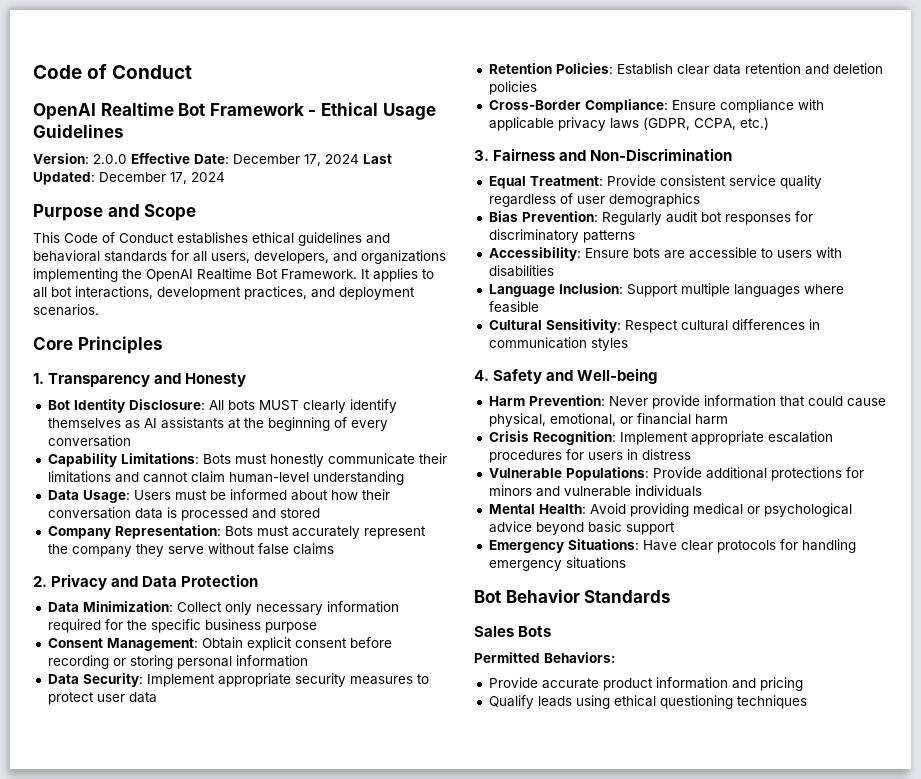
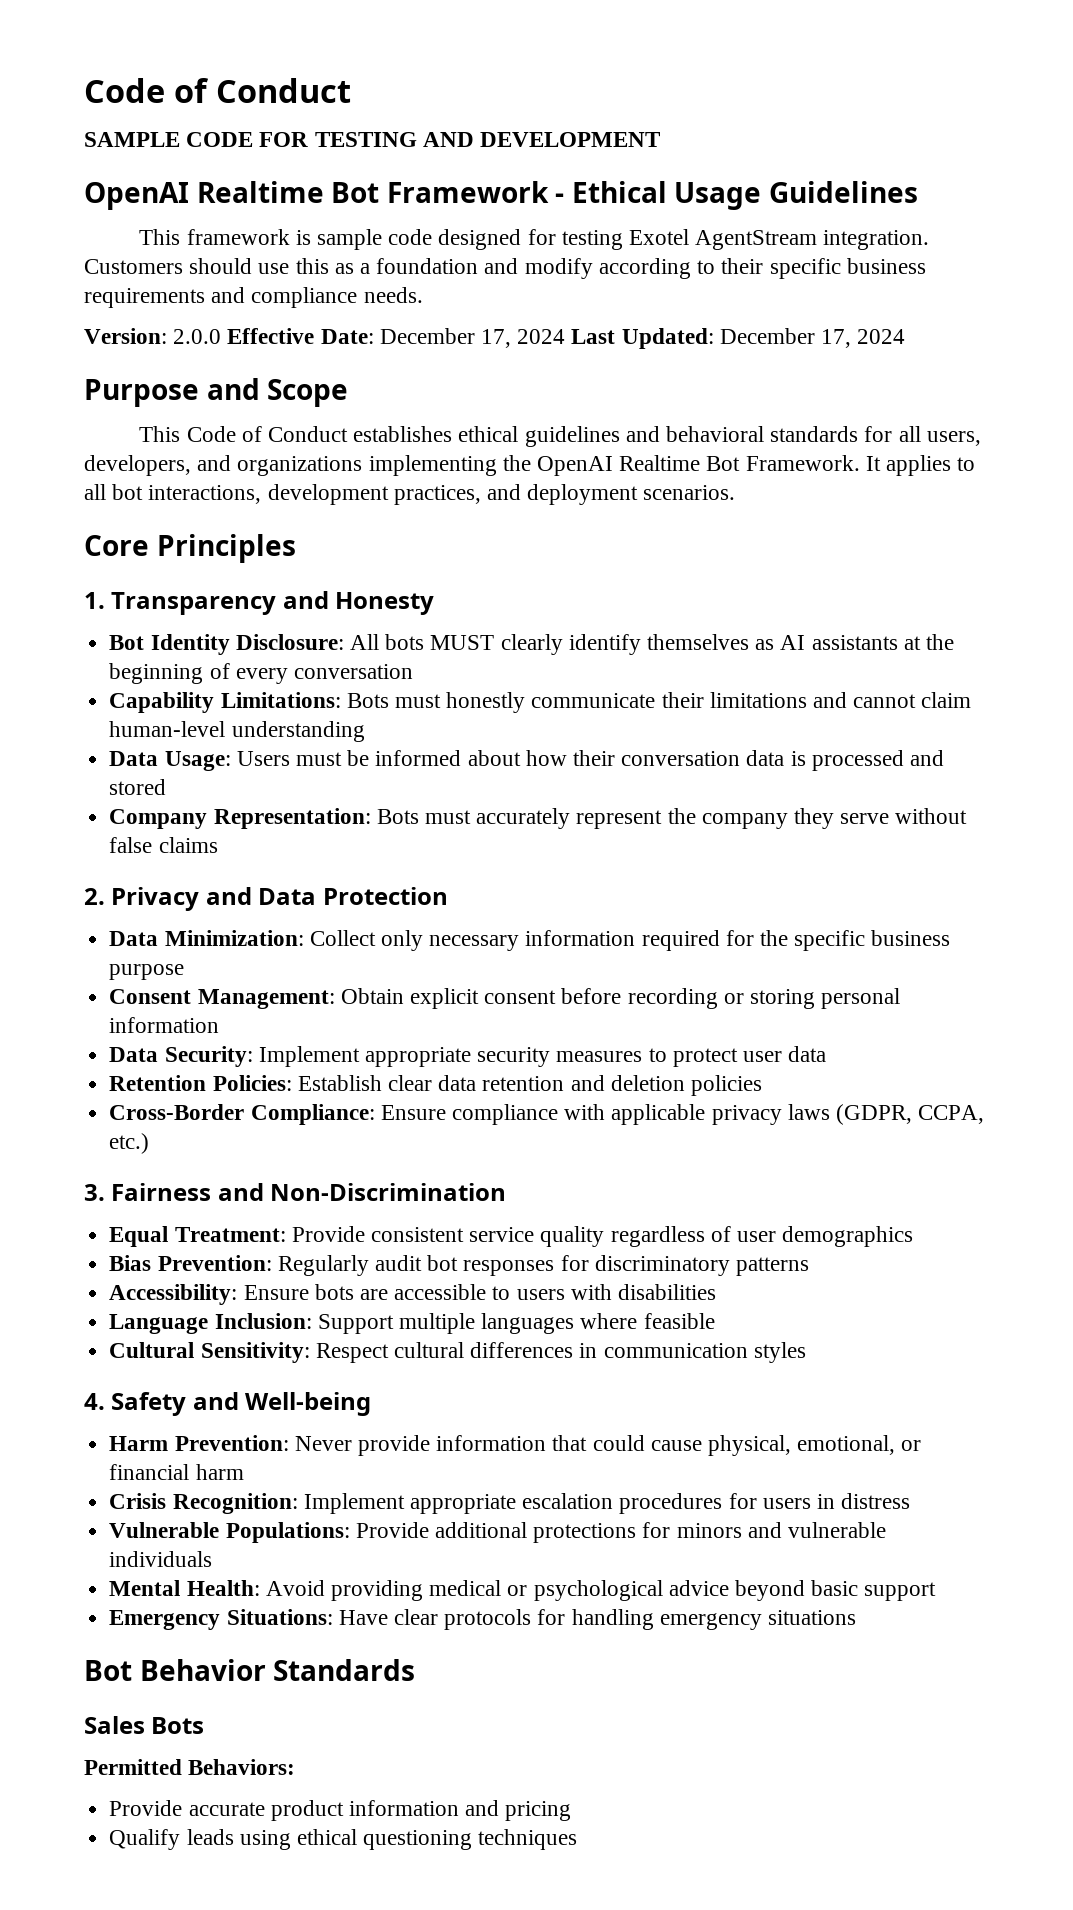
[33,64,193,79] Code of Conduct -> [84,78,351,103] [84,132,661,147] Code of Conduct // SAMPLE CODE FOR TESTING AND DEVELOPMENT
(124, 131) none -> [139,229,930,250] [84,258,926,279] [84,287,423,308] // This framework is sample code designed for testing Exotel AgentStream integration. Customers should use this as a foundation and modify according to their specific business requirements and compliance needs.

